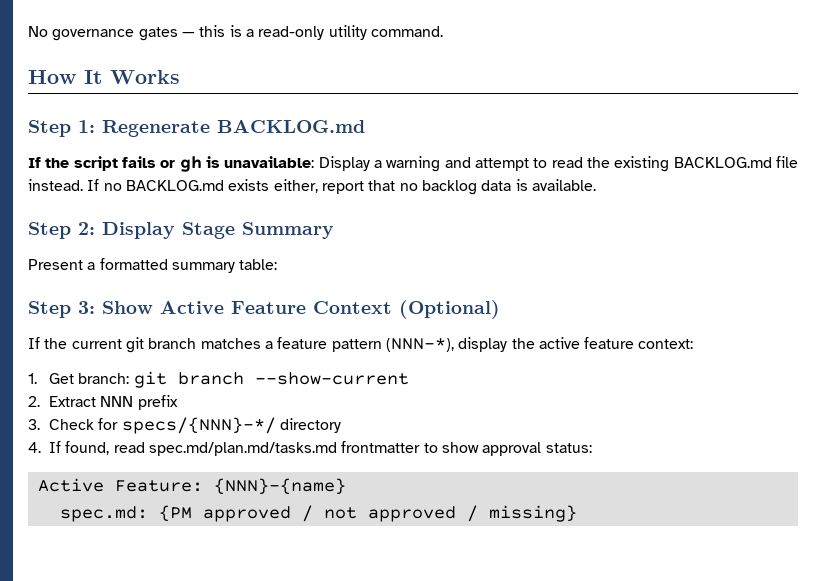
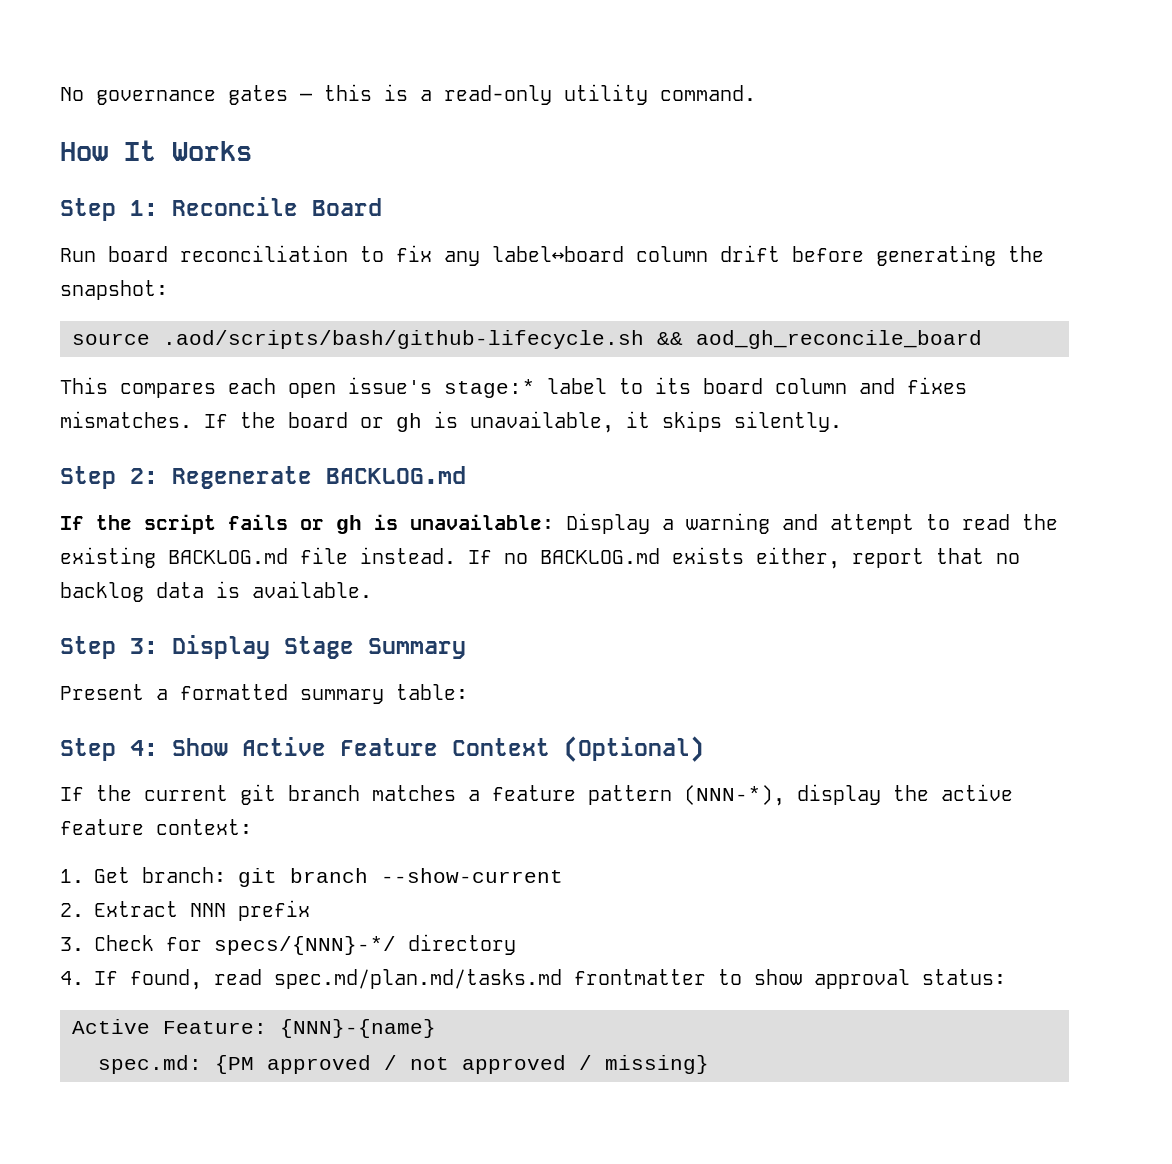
(95, 126) none -> [172,197,382,216] [60,245,1044,266] [60,280,168,300] [72,330,982,349] [60,377,967,398] [60,411,842,433] [60,466,158,489] Reconcile Board // Run board reconciliation to fix any label↔board column drift before generating the snapshot: // source .aod/scripts/bash/github-lifecycle.sh && aod_gh_reconcile_board // This compares each open issue's stage:* label to its board column and fixes mismatches. If the board or gh is unavailable, it skips silently. // Step 2:
[78,222,95,235] 2: -> [130,638,158,654] 3:
[78,301,95,314] 3: -> [130,740,158,756] 4:

